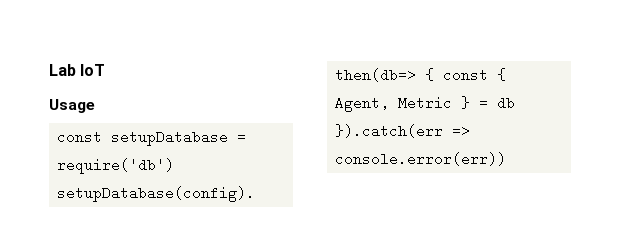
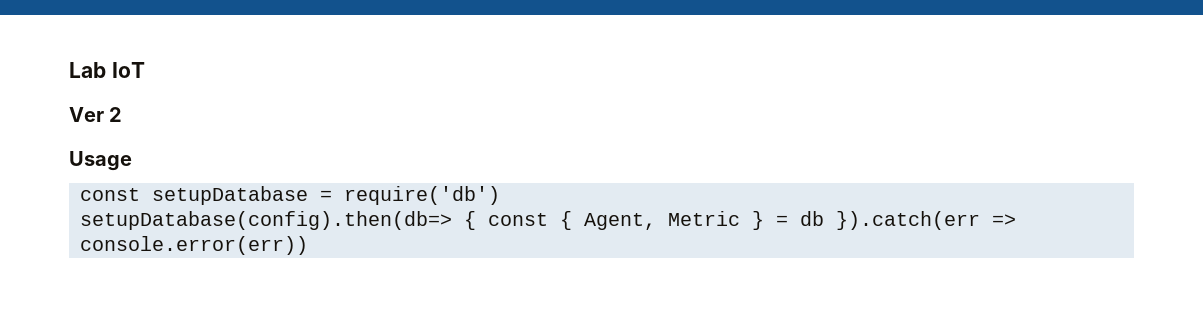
(106, 70) none -> [69,107,123,122] // Ver 2

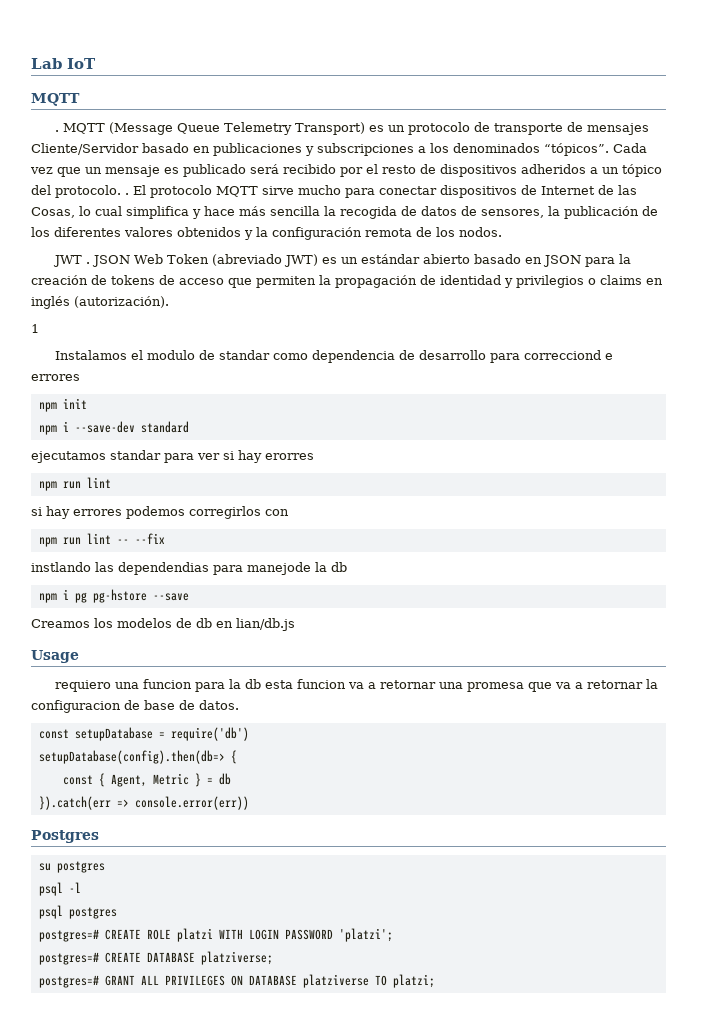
[69,107,123,122] [69,151,132,171] Ver 2 // Usage -> [31,93,80,106] [55,122,650,135] [31,143,647,156] [30,164,662,177] [31,185,637,198] [31,206,658,219] [31,227,502,240] [53,254,632,267] [31,275,663,288] [31,296,169,309] [31,324,39,333] [55,350,614,363] [31,374,80,381] [38,398,87,412] [38,421,189,435] [31,450,314,463] [38,477,111,491] [31,506,289,519] [38,533,165,547] [31,562,347,575] [38,589,189,603] [31,618,295,631] [31,650,79,663] [55,679,659,692] [31,700,239,713] MQTT // . MQTT (Message Queue Telemetry Transport) es un protocolo de transporte de mensajes Cliente/Servidor basado en publicaciones y subscripciones a los denominados “tópicos”. Cada vez que un mensaje es publicado será recibido por el resto de dispositivos adheridos a un tópico del protocolo. . El protocolo MQTT sirve mucho para conectar dispositivos de Internet de las Cosas, lo cual simplifica y hace más sencilla la recogida de datos de sensores, la publicación de los diferentes valores obtenidos y la configuración remota de los nodos. // JWT . JSON Web Token (abreviado JWT) es un estándar abierto basado en JSON para la creación de tokens de acceso que permiten la propagación de identidad y privilegios o claims en inglés (autorización). // 1 // Instalamos el modulo de standar como dependencia de desarrollo para correcciond e errores // npm init // npm i --save-dev standard // ejecutamos standar para ver si hay erorres // npm run lint // si hay errores podemos corregirlos con // npm run lint -- --fix // instlando las dependendias para manejode la db // npm i pg pg-hstore --save // Creamos los modelos de db en lian/db.js // Usage // requiero una funcion para la db esta funcion va a retornar una promesa que va a retornar la configuracion de base de datos.
(476, 220) none -> (237, 757) //
(824, 218) none -> (231, 779) //
(308, 245) none -> [31,830,99,843] [38,861,105,873] [38,882,81,896] [38,905,117,919] [38,928,393,942] [38,951,273,965] [38,974,435,988] // Postgres // su postgres // psql -l // psql postgres // postgres=# CREATE ROLE platzi WITH LOGIN PASSWORD 'platzi'; // postgres=# CREATE DATABASE platziverse; // postgres=# GRANT ALL PRIVILEGES ON DATABASE platziverse TO platzi;

